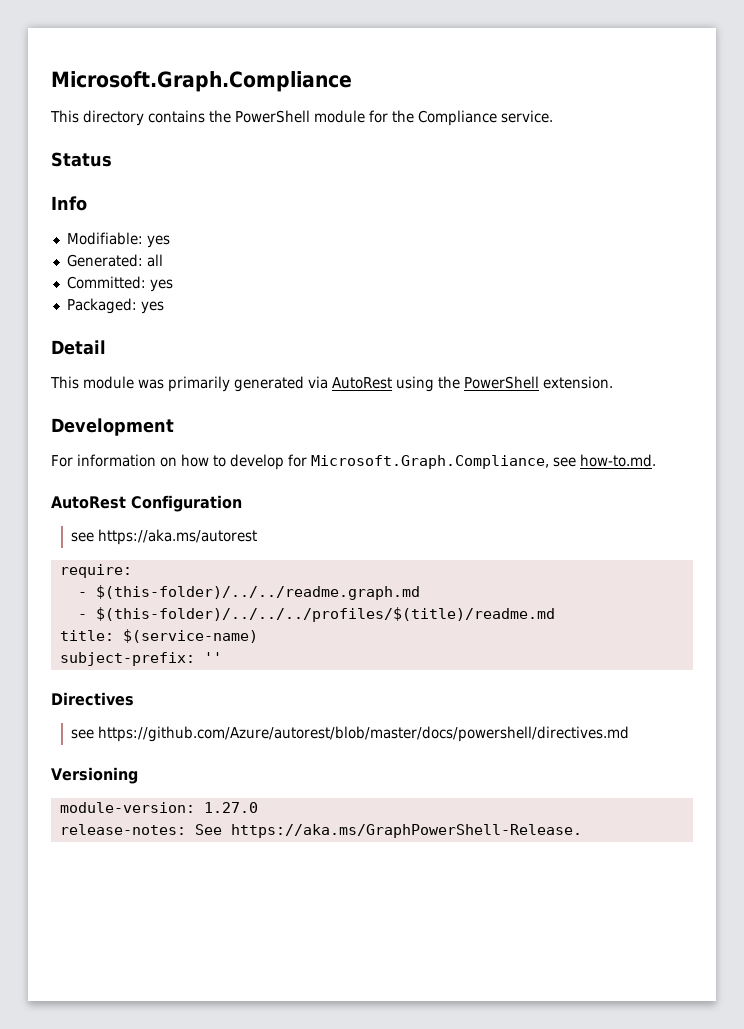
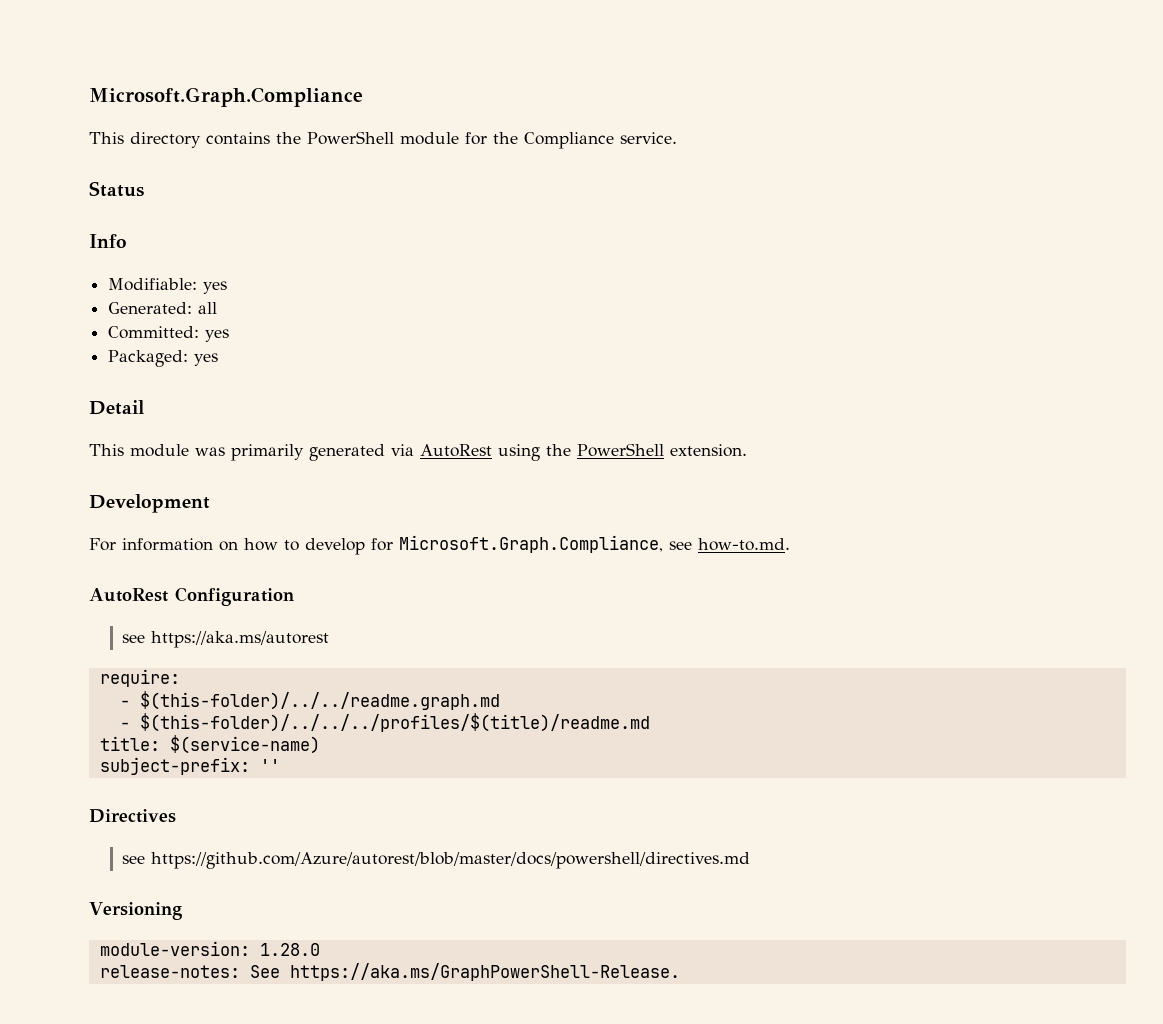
[203,802,258,813] 1.27.0 -> [259,943,320,956] 1.28.0

